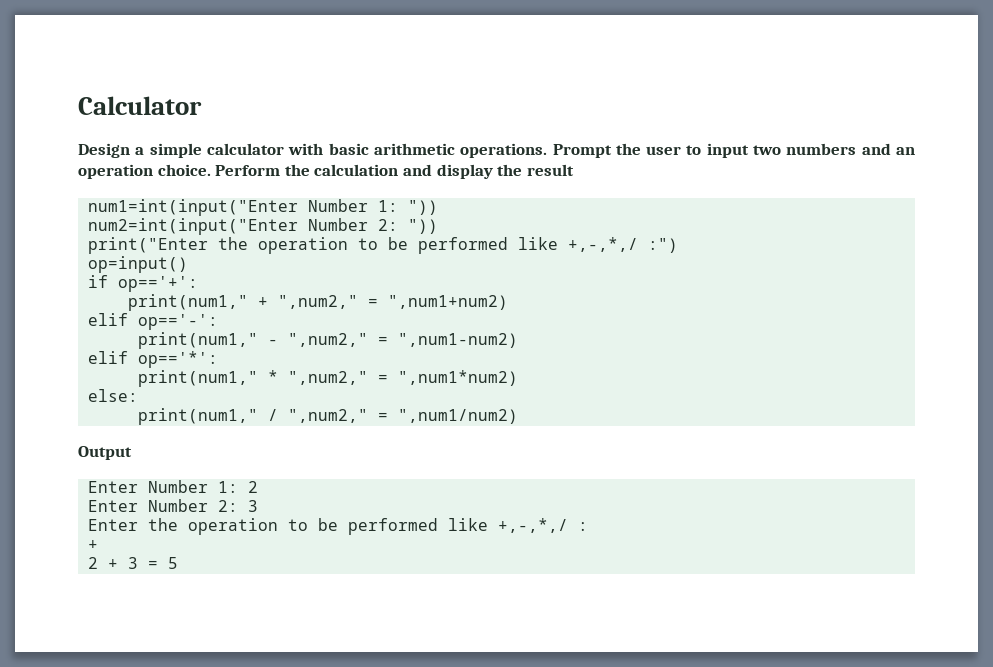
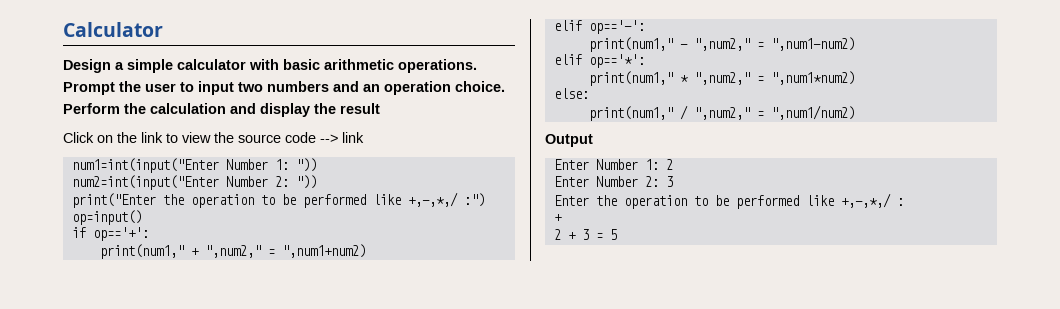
(574, 170) none -> [63,132,364,143] // Click on the link to view the source code --> link

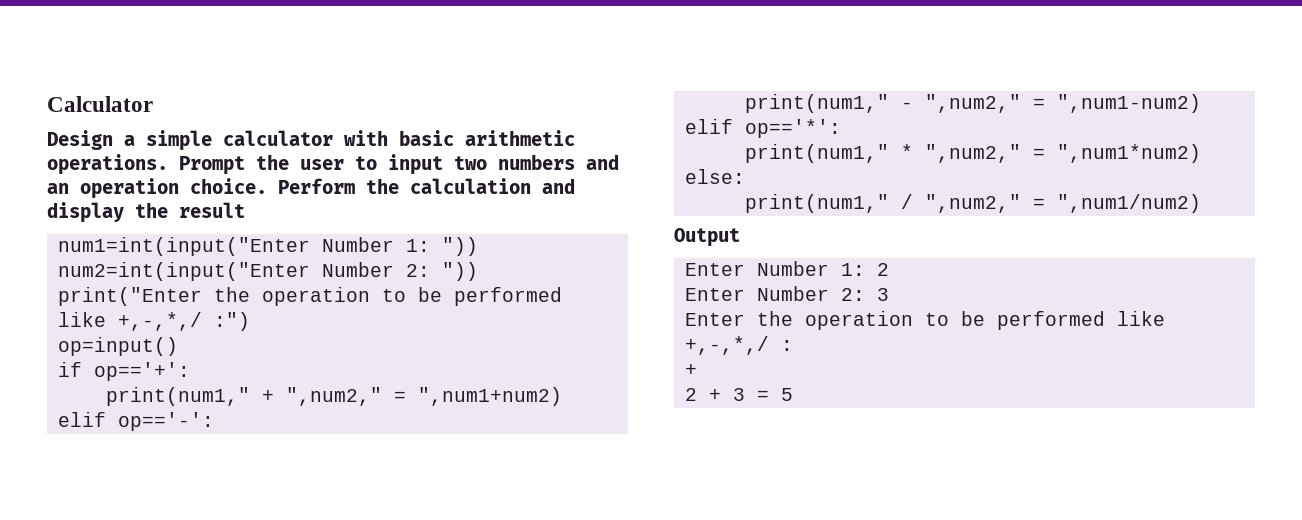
[63,132,364,143] // Click on the link to view the source code --> link -> (245, 210) none

